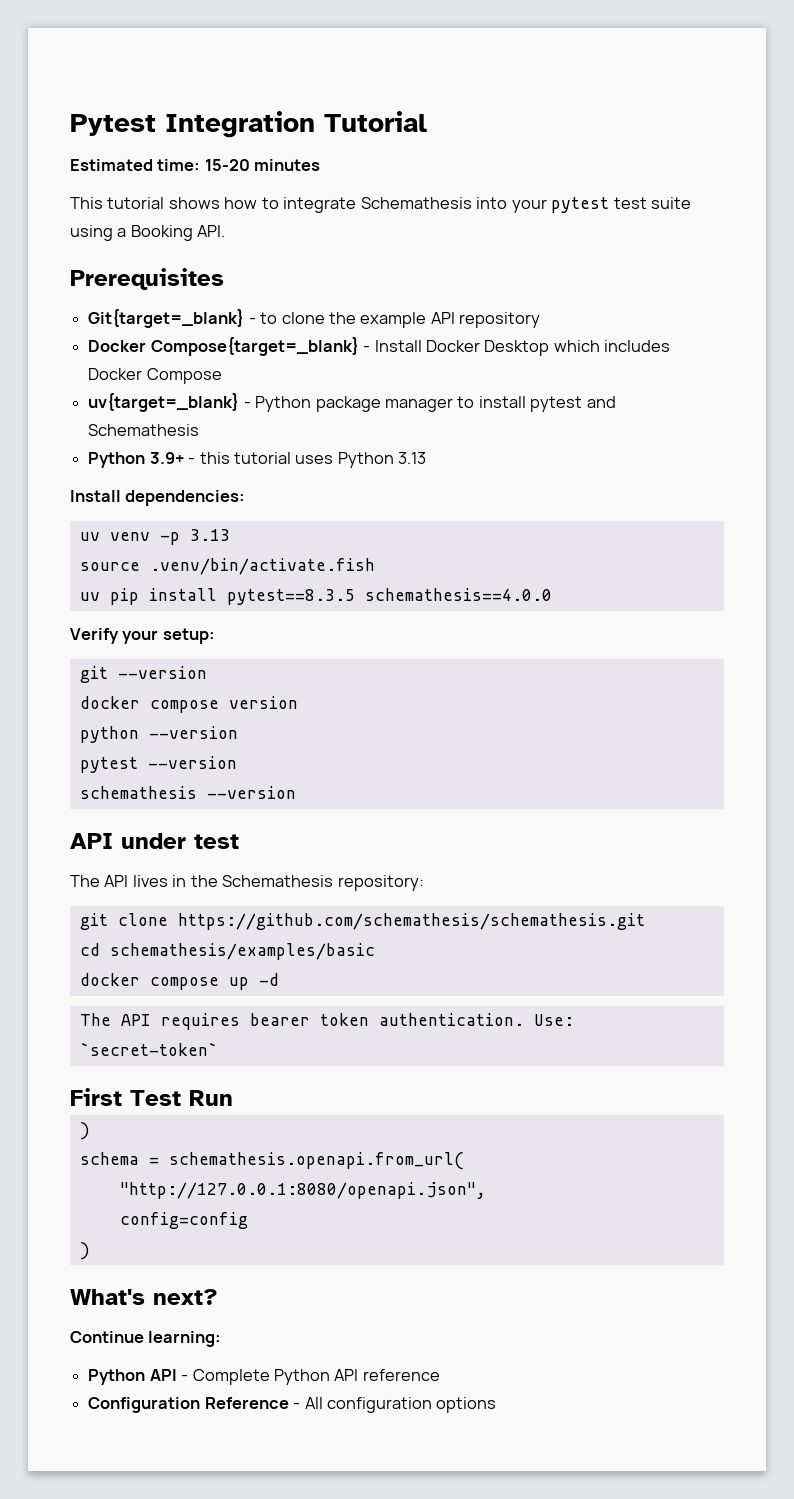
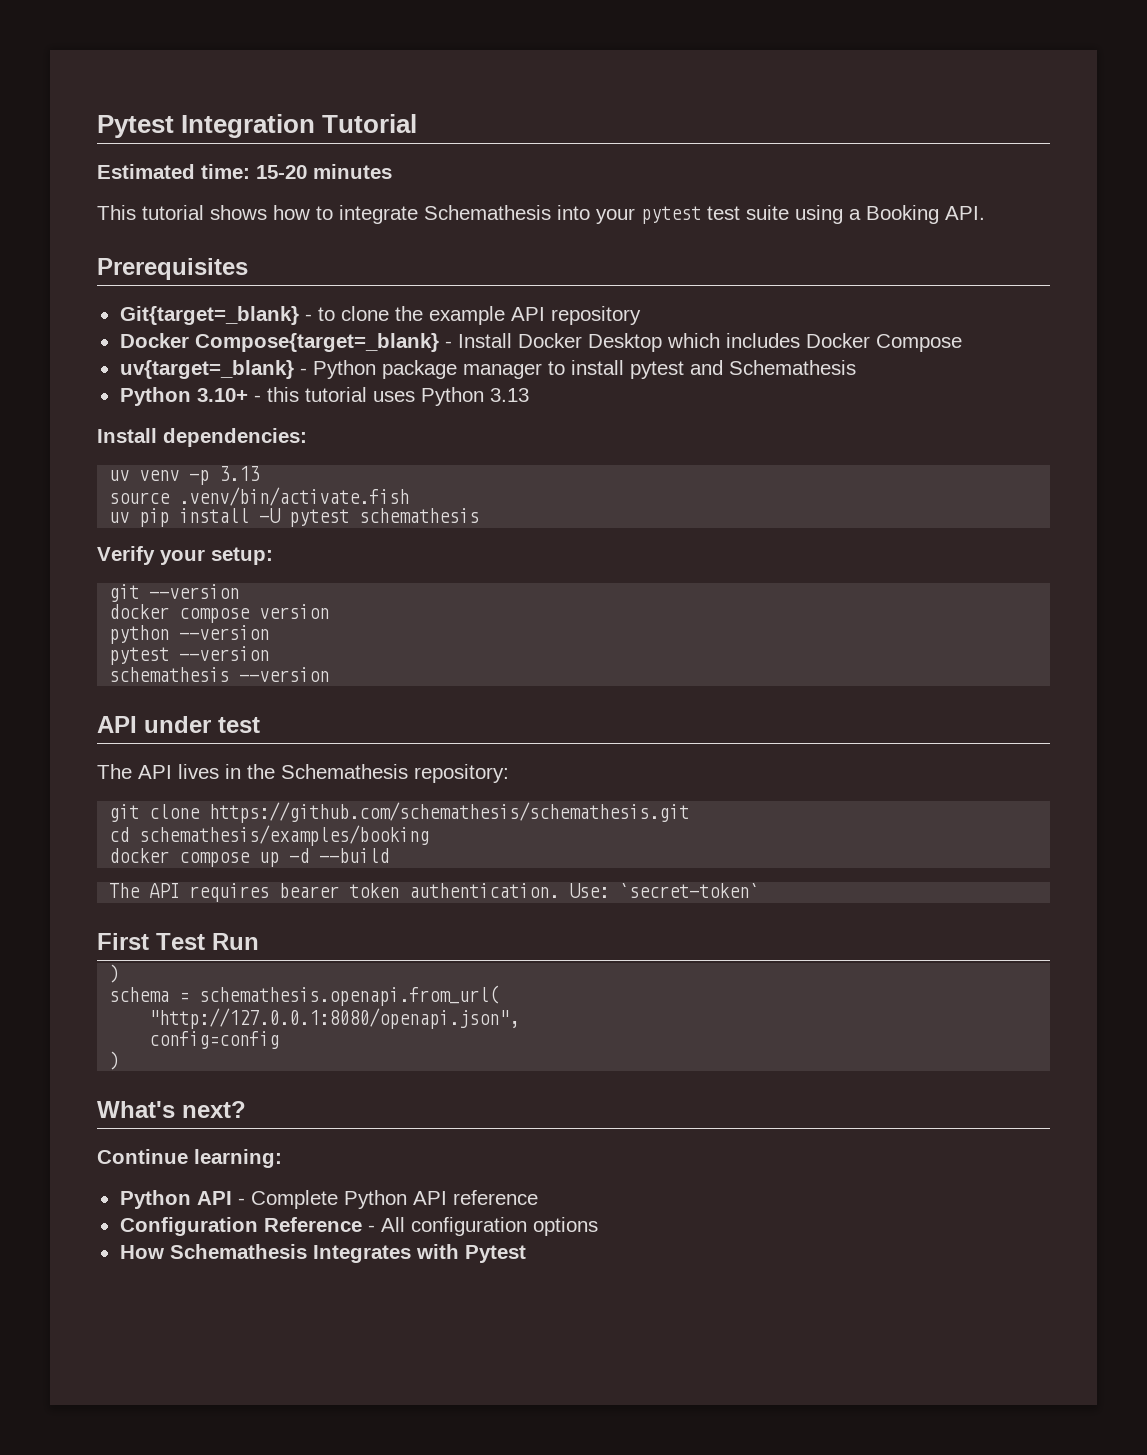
[149,452,184,464] 3.9+ -> [196,388,248,402] 3.10+
[226,588,552,605] pytest==8.3.5 schemathesis==4.0.0 -> [259,508,480,527] -U pytest schemathesis
[109,943,375,960] schemathesis/examples/basic -> [139,825,430,846] schemathesis/examples/booking
(279, 979) none -> [319,848,390,863] --build
(497, 1405) none -> [119,1244,526,1263] // How Schemathesis Integrates with Pytest

